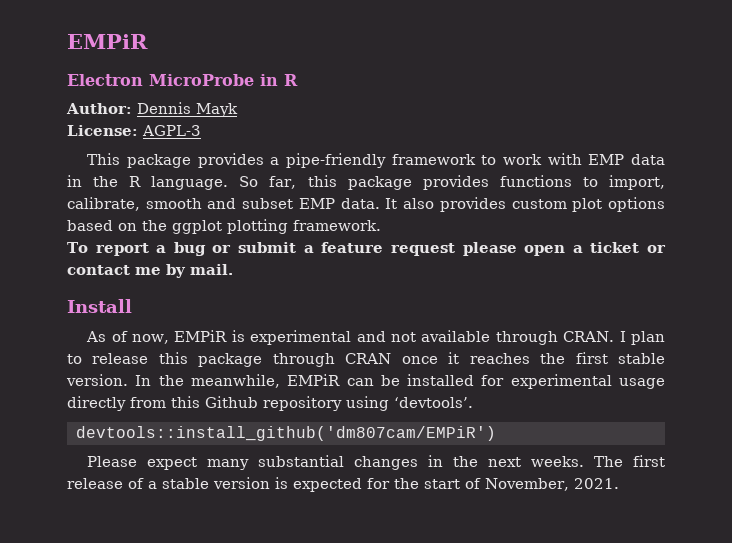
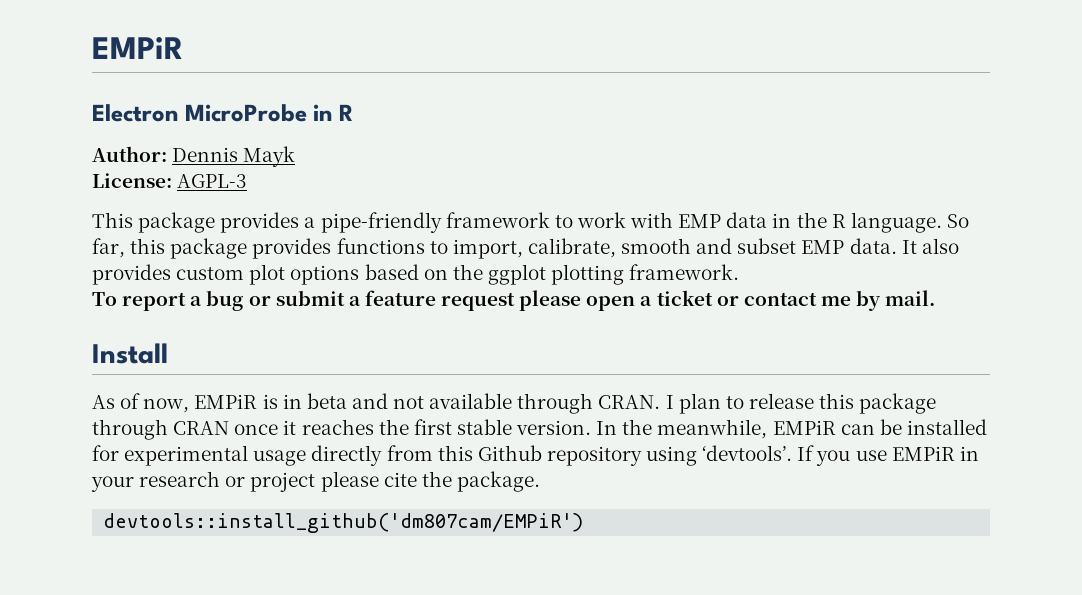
[250,330,352,345] experimental -> [282,393,347,409] in beta
[75,426,496,441] [87,455,665,470] [67,477,619,492] // devtools::install_github('dm807cam/EMPiR') // Please expect many substantial changes in the next weeks. The first release of a stable version is expected for the start of November, 2021. -> [797,445,979,466] [91,471,540,492] [103,513,584,533] If you use EMPiR in your research or project please cite the package. // devtools::install_github('dm807cam/EMPiR')

